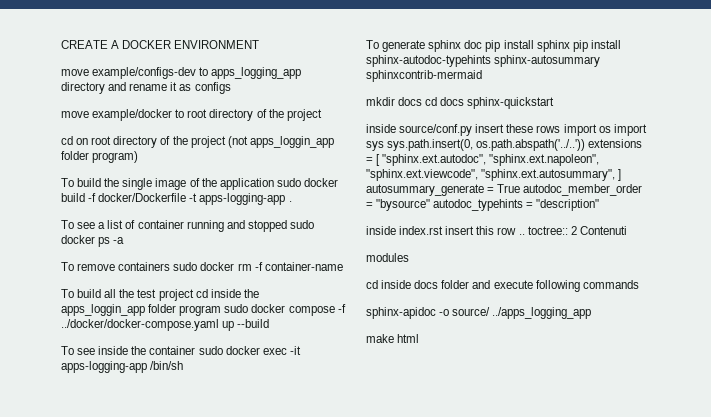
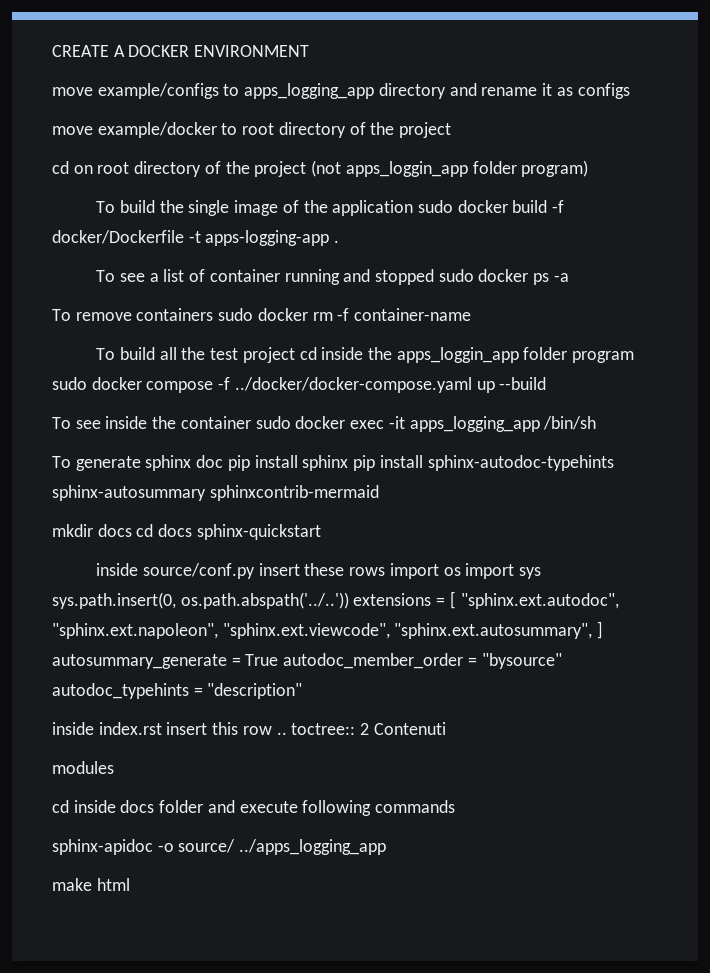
[92,67,197,79] example/configs-dev -> [97,83,219,99] example/configs
[61,361,147,373] apps-logging-app -> [409,416,540,432] apps_logging_app

